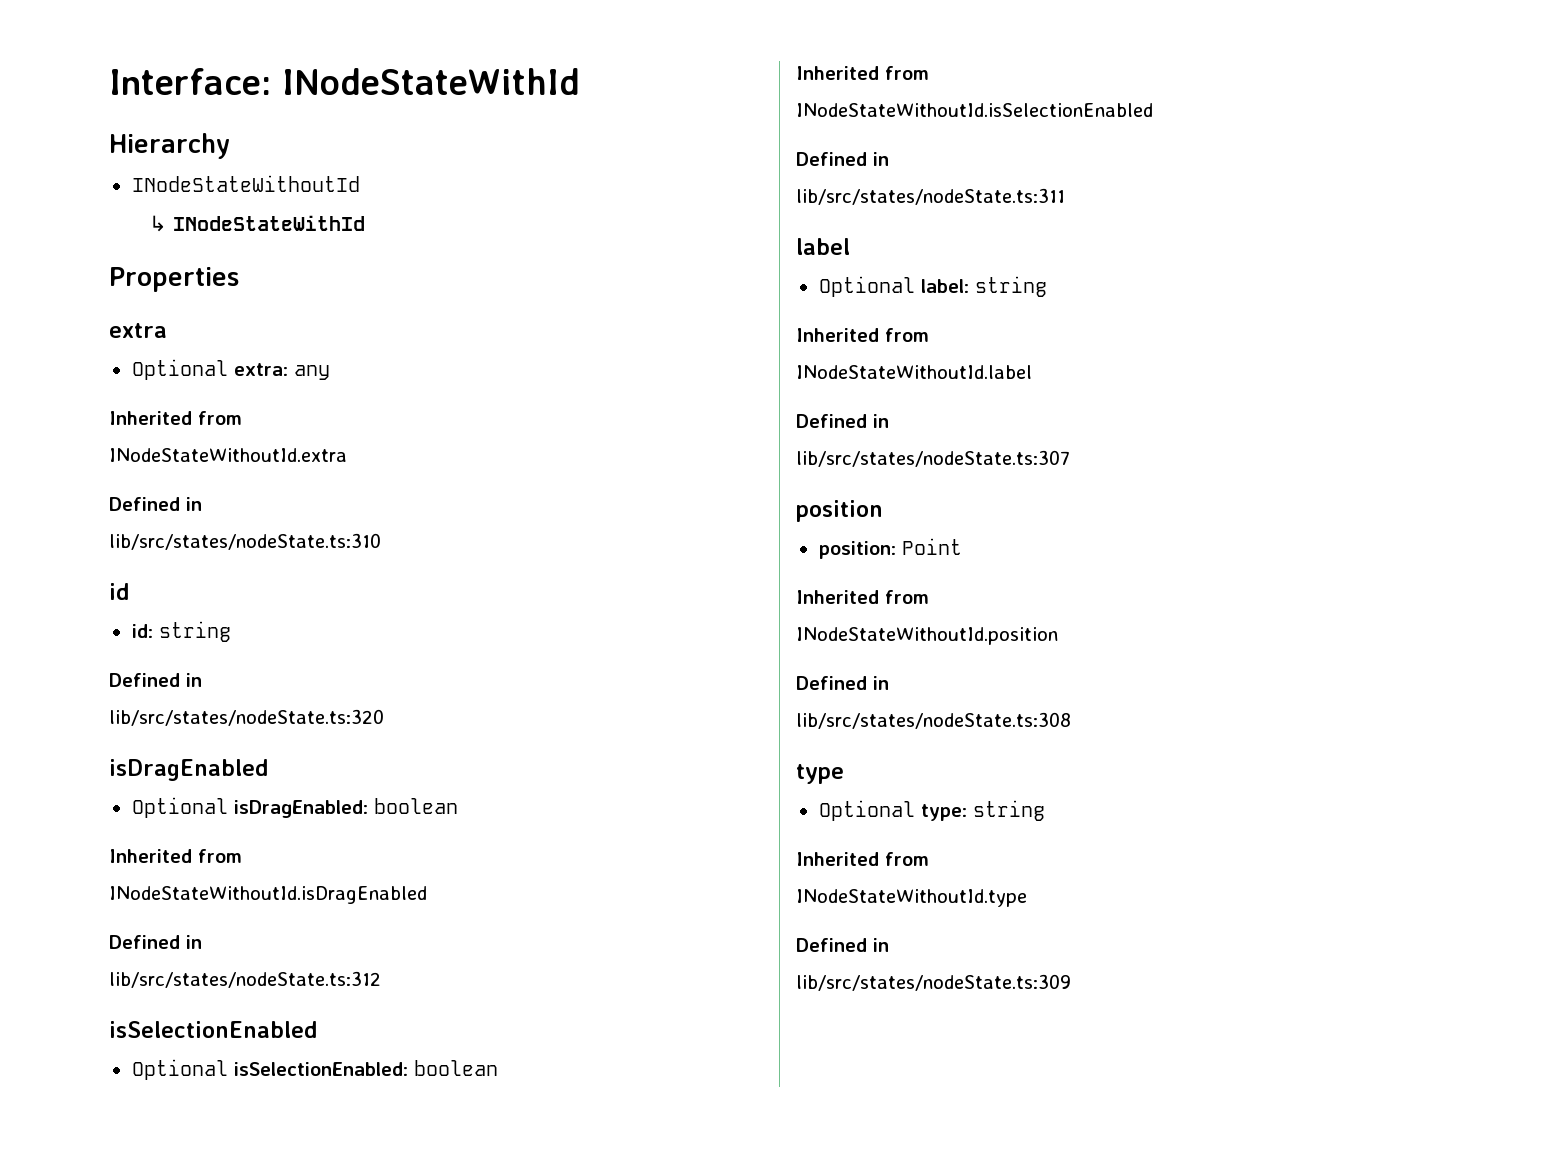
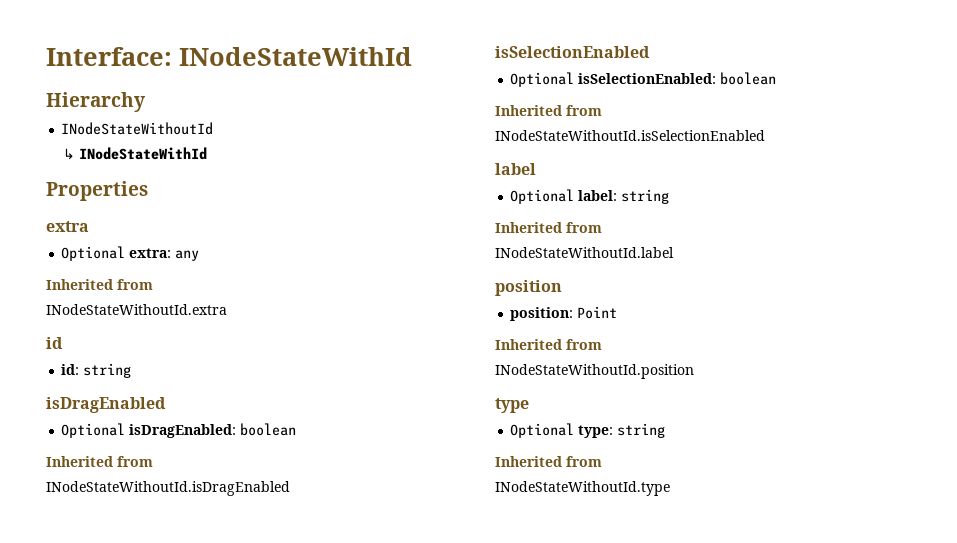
[109,497,202,511] [109,533,381,550] // Defined in // lib/src/states/nodeState.ts:310 -> (227, 309) none
[109,673,202,687] [109,709,384,726] // Defined in // lib/src/states/nodeState.ts:320 -> (132, 370) none
[109,935,202,949] [109,971,381,988] // Defined in // lib/src/states/nodeState.ts:312 -> (290, 488) none
[796,152,889,166] [796,188,1065,205] // Defined in // lib/src/states/nodeState.ts:311 -> (765, 135) none
[796,414,889,428] [796,450,1070,467] // Defined in // lib/src/states/nodeState.ts:307 -> (674, 252) none
[796,676,889,690] [796,712,1071,729] // Defined in // lib/src/states/nodeState.ts:308 -> (694, 371) none
[796,938,889,952] [796,974,1071,991] // Defined in // lib/src/states/nodeState.ts:309 -> (670, 488) none

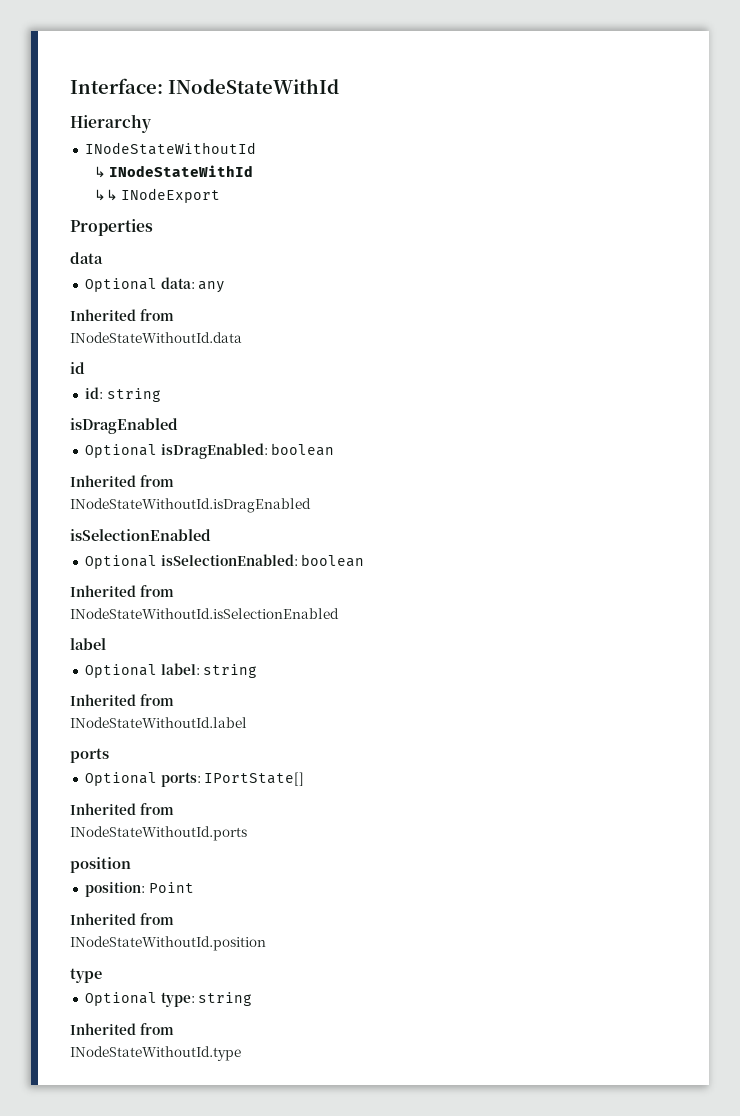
(207, 153) none -> [93,188,221,203] // ↳↳ INodeExport
[46,221,89,232] [61,246,172,261] extra // Optional extra: -> [70,252,103,264] [84,277,195,292] data // Optional data:
[46,304,227,315] INodeStateWithoutId.extra -> [70,332,242,343] INodeStateWithoutId.data
(674, 252) none -> [70,748,109,763] [84,772,305,787] [70,803,174,815] [70,826,247,841] // ports // Optional ports: IPortState[] // Inherited from // INodeStateWithoutId.ports

